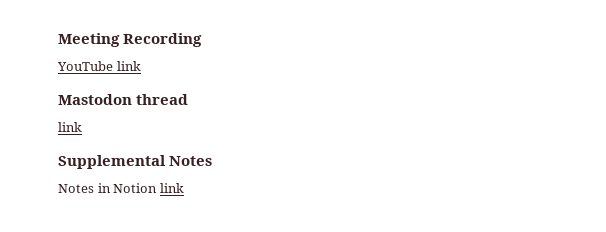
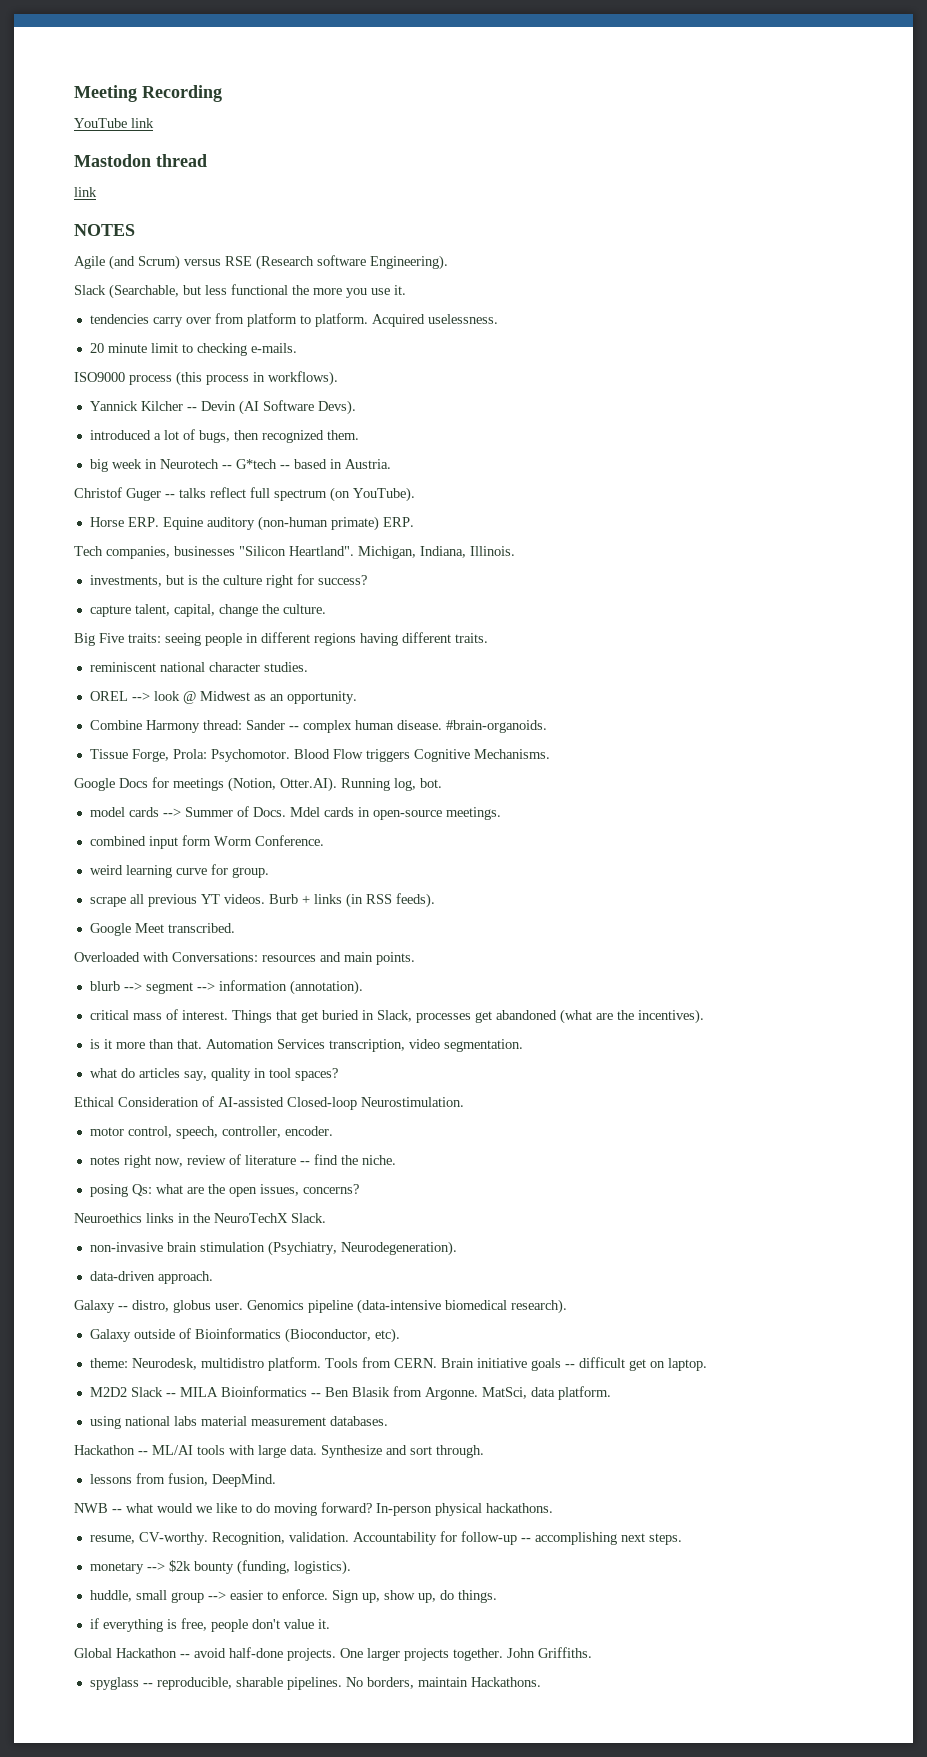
[58,155,213,169] [58,183,184,193] Supplemental Notes // Notes in Notion link -> [74,224,135,236] [74,255,448,270] [74,284,406,299] [89,313,498,327] [89,343,297,356] [74,371,338,386] [89,400,356,415] [89,429,359,443] [89,459,391,472] [74,487,415,502] [89,516,414,531] [74,546,515,559] [89,574,367,588] [89,604,326,617] [74,632,488,646] [89,662,308,672] [89,691,357,704] [89,720,547,733] [89,749,550,762] [74,777,442,792] [89,806,501,820] [89,835,324,849] [89,864,269,878] [89,893,435,908] [89,923,235,936] [74,952,415,965] [89,980,363,995] [89,1009,704,1024] [89,1039,523,1052] [89,1068,338,1081] [74,1096,464,1110] [89,1126,333,1139] [89,1154,396,1168] [89,1184,359,1197] [74,1213,326,1223] [89,1241,457,1256] [89,1271,213,1284] [74,1299,567,1314] [89,1328,400,1343] [89,1357,707,1371] [89,1386,611,1400] [89,1416,388,1429] [74,1445,484,1458] [89,1473,276,1487] [74,1502,553,1516] [89,1531,682,1545] [89,1560,351,1575] [89,1589,497,1603] [89,1618,330,1632] [74,1647,592,1661] [89,1677,541,1690] NOTES // Agile (and Scrum) versus RSE (Research software Engineering). // Slack (Searchable, but less functional the more you use it. // tendencies carry over from platform to platform. Acquired uselessness. // 20 minute limit to checking e-mails. // ISO9000 process (this process in workflows). // Yannick Kilcher -- Devin (AI Software Devs). // introduced a lot of bugs, then recognized them. // big week in Neurotech -- G*tech -- based in Austria. // Christof Guger -- talks reflect full spectrum (on YouTube). // Horse ERP. Equine auditory (non-human primate) ERP. // Tech companies, businesses "Silicon Heartland". Michigan, Indiana, Illinois. // investments, but is the culture right for success? // capture talent, capital, change the culture. // Big Five traits: seeing people in different regions having different traits. // reminiscent national character studies. // OREL --> look @ Midwest as an opportunity. // Combine Harmony thread: Sander -- complex human disease. #brain-organoids. // Tissue Forge, Prola: Psychomotor. Blood Flow triggers Cognitive Mechanisms. // Google Docs for meetings (Notion, Otter.AI). Running log, bot. // model cards --> Summer of Docs. Mdel cards in open-source meetings. // combined input form Worm Conference. // weird learning curve for group. // scrape all previous YT videos. Burb + links (in RSS feeds). // Google Meet transcribed. // Overloaded with Conversations: resources and main points. // blurb --> segment --> information (annotation). // critical mass of interest. Things that get buried in Slack, processes get abandoned (what are the incentives). // is it more than that. Automation Services transcription, video segmentation. // what do articles say, quality in tool spaces? // Ethical Consideration of AI-assisted Closed-loop Neurostimulation. // motor control, speech, controller, encoder. // notes right now, review of literature -- find the niche. // posing Qs: what are the open issues, concerns? // Neuroethics links in the NeuroTechX Slack. // non-invasive brain stimulation (Psychiatry, Neurodegeneration). // data-driven approach. // Galaxy -- distro, globus user. Genomics pipeline (data-intensive biomedical research). // Galaxy outside of Bioinformatics (Bioconductor, etc). // theme: Neurodesk, multidistro platform. Tools from CERN. Brain initiative goals -- difficult get on laptop. // M2D2 Slack -- MILA Bioinformatics -- Ben Blasik from Argonne. MatSci, data platform. // using national labs material measurement databases. // Hackathon -- ML/AI tools with large data. Synthesize and sort through. // lessons from fusion, DeepMind. // NWB -- what would we like to do moving forward? In-person physical hackathons. // resume, CV-worthy. Recognition, validation. Accountability for follow-up -- accomplishing next steps. // monetary --> $2k bounty (funding, logistics). // huddle, small group --> easier to enforce. Sign up, show up, do things. // if everything is free, people don't value it. // Global Hackathon -- avoid half-done projects. One larger projects together. John Griffiths. // spyglass -- reproducible, sharable pipelines. No borders, maintain Hackathons.

